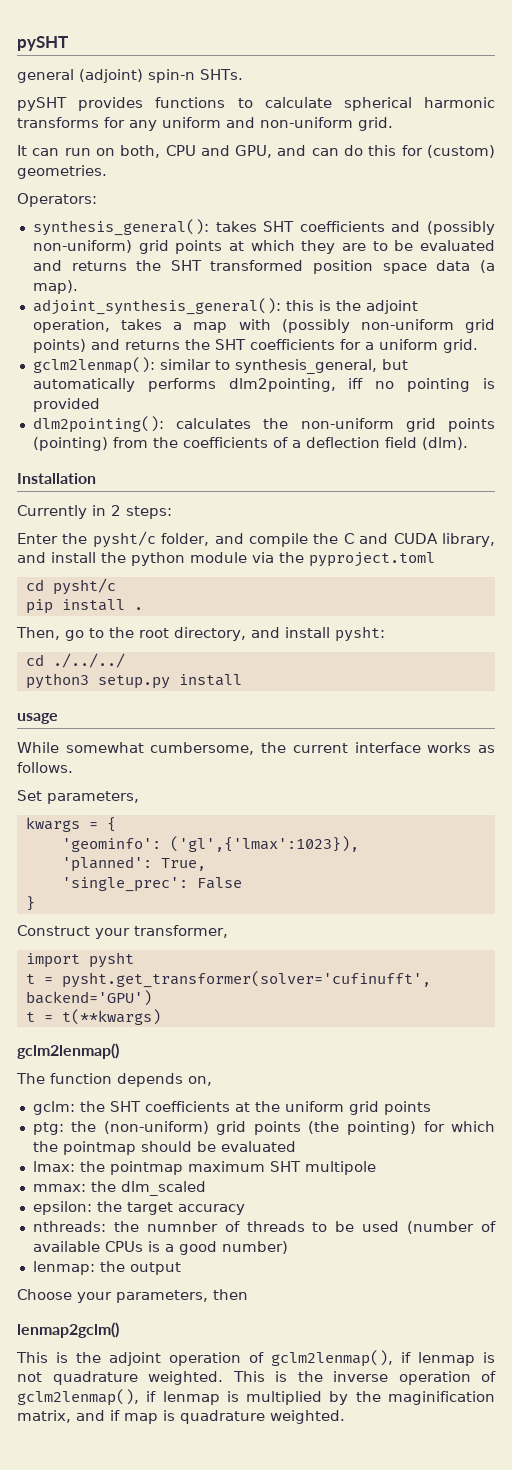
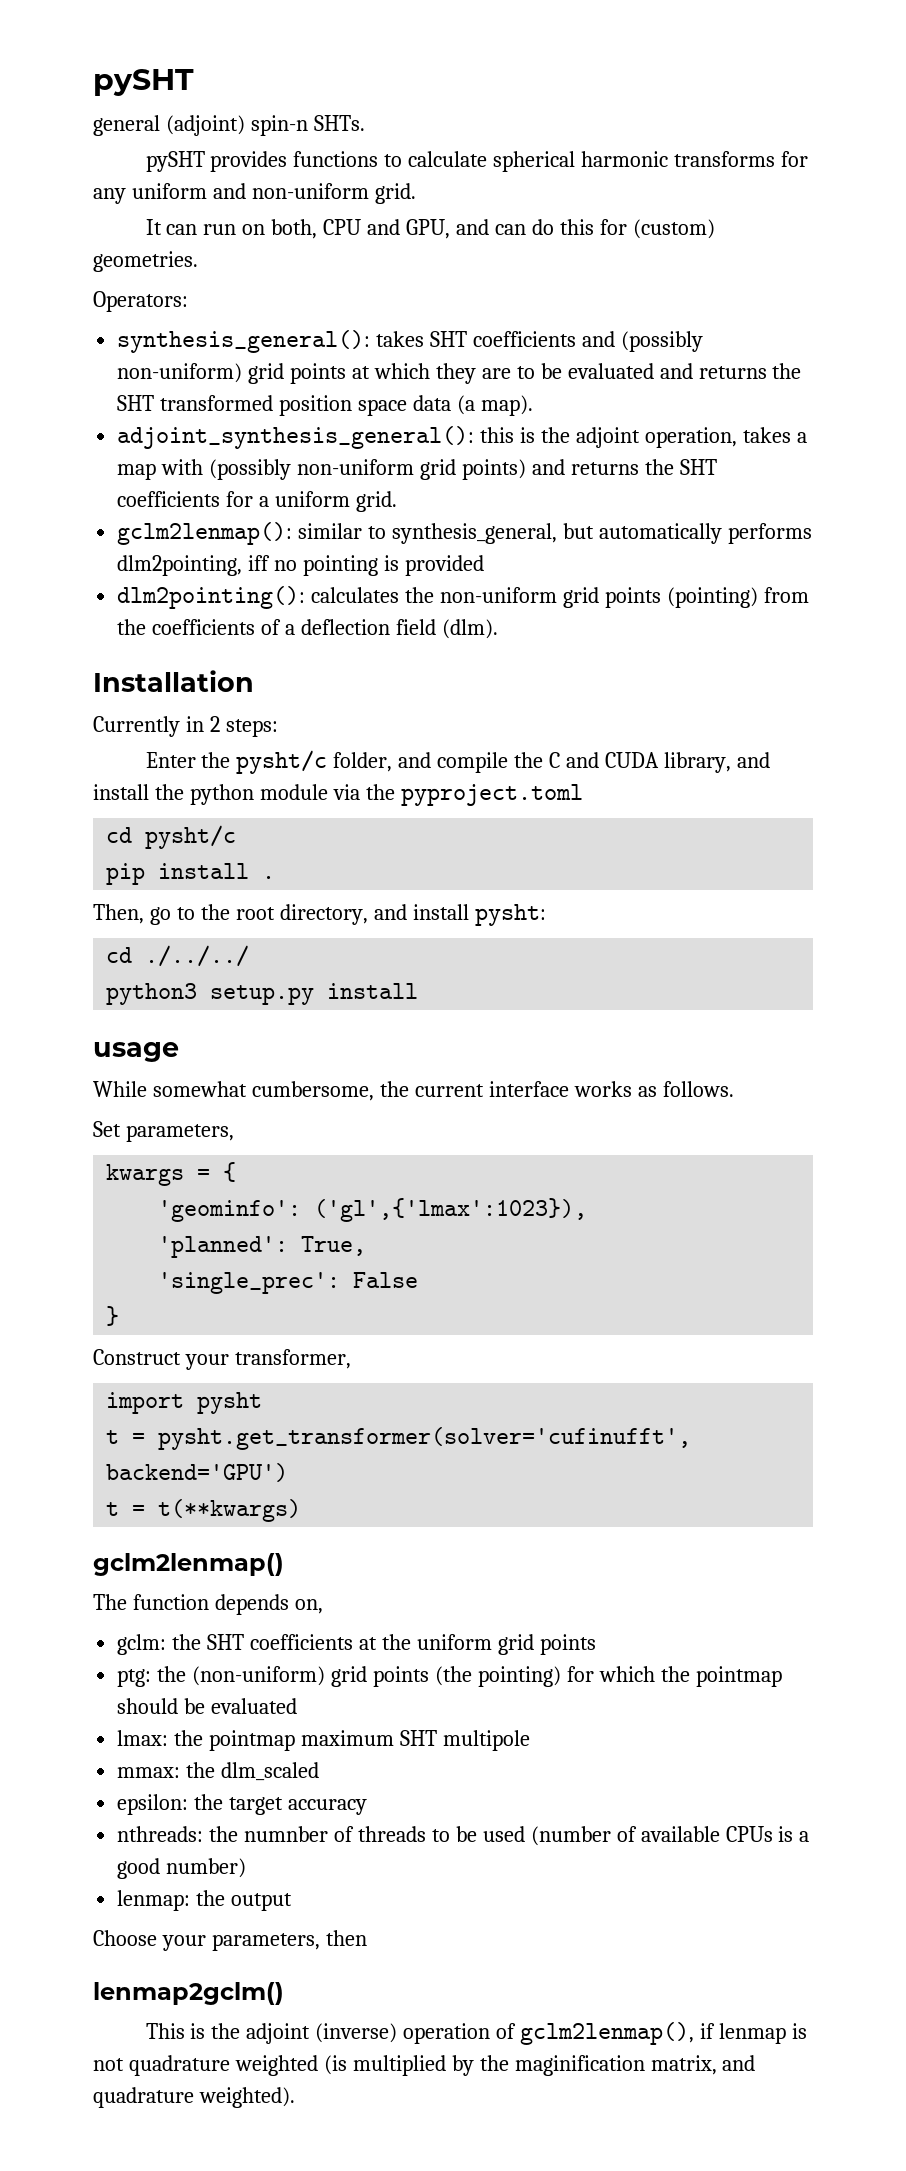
(161, 1359) none -> [315,2023,398,2043] (inverse)
[148,1371,496,1385] [17,1389,239,1406] weighted. This is the inverse operation of gclm2lenmap(), if lenmap is -> [234,2055,347,2076] weighted (is
[110,1410,345,1424] if map is quadrature weighted. -> [93,2087,295,2108] quadrature weighted).

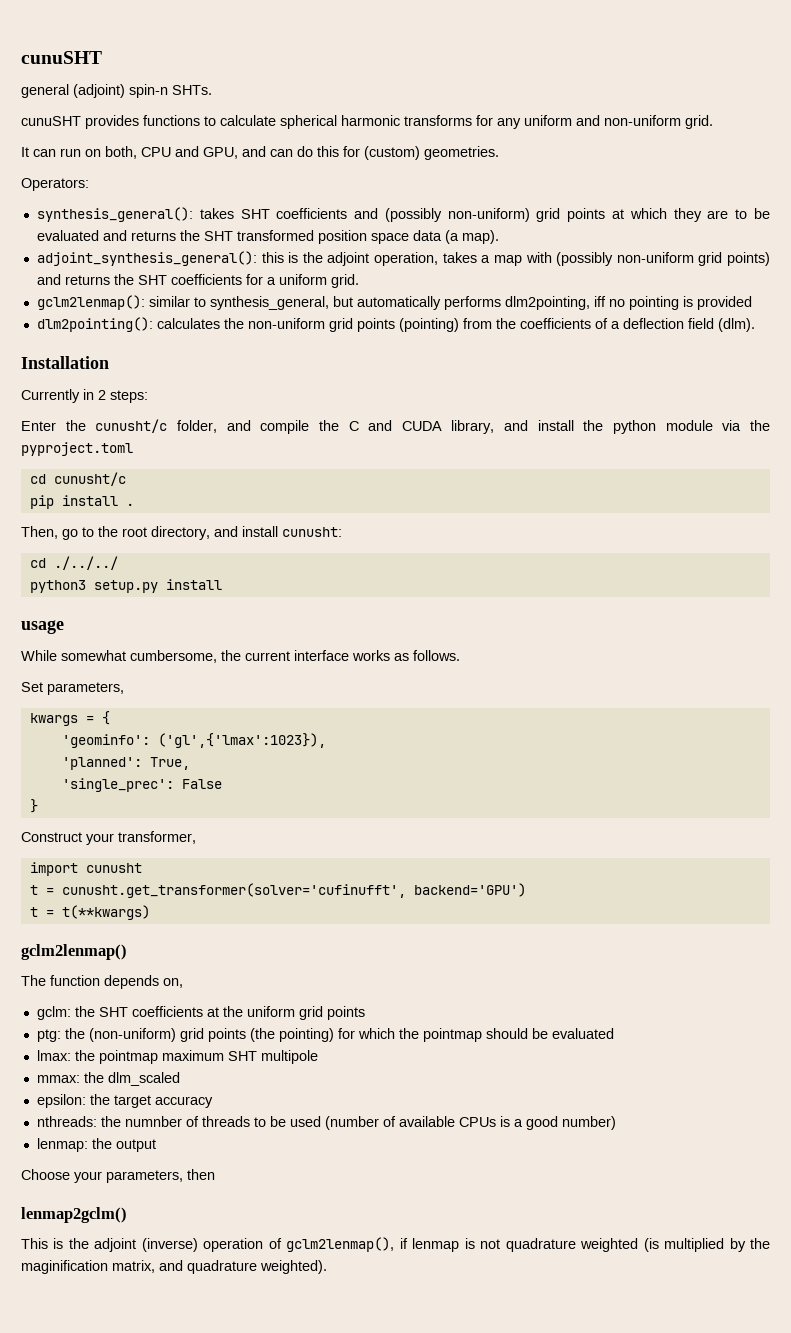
[93,69,194,96] pySHT -> [21,51,102,64] cunuSHT
[145,151,205,172] pySHT -> [21,116,81,126] cunuSHT
[236,750,328,774] pysht/c -> [95,419,168,433] cunusht/c
[145,825,237,849] pysht/c -> [53,472,126,486] cunusht/c
[474,904,546,926] pysht: -> [282,527,342,537] cunusht:
[197,1392,263,1414] [106,1427,692,1450] pysht // t = pysht.get_transformer(solver='cufinufft', -> [85,863,142,873] [29,883,406,898] cunusht // t = cunusht.get_transformer(solver='cufinufft',

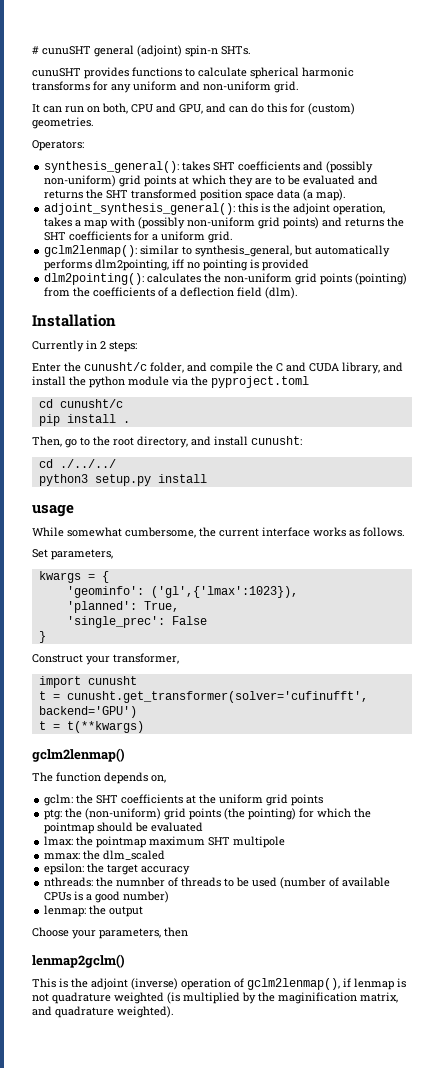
[21,51,102,64] cunuSHT // -> [32,46,91,55] # cunuSHT

